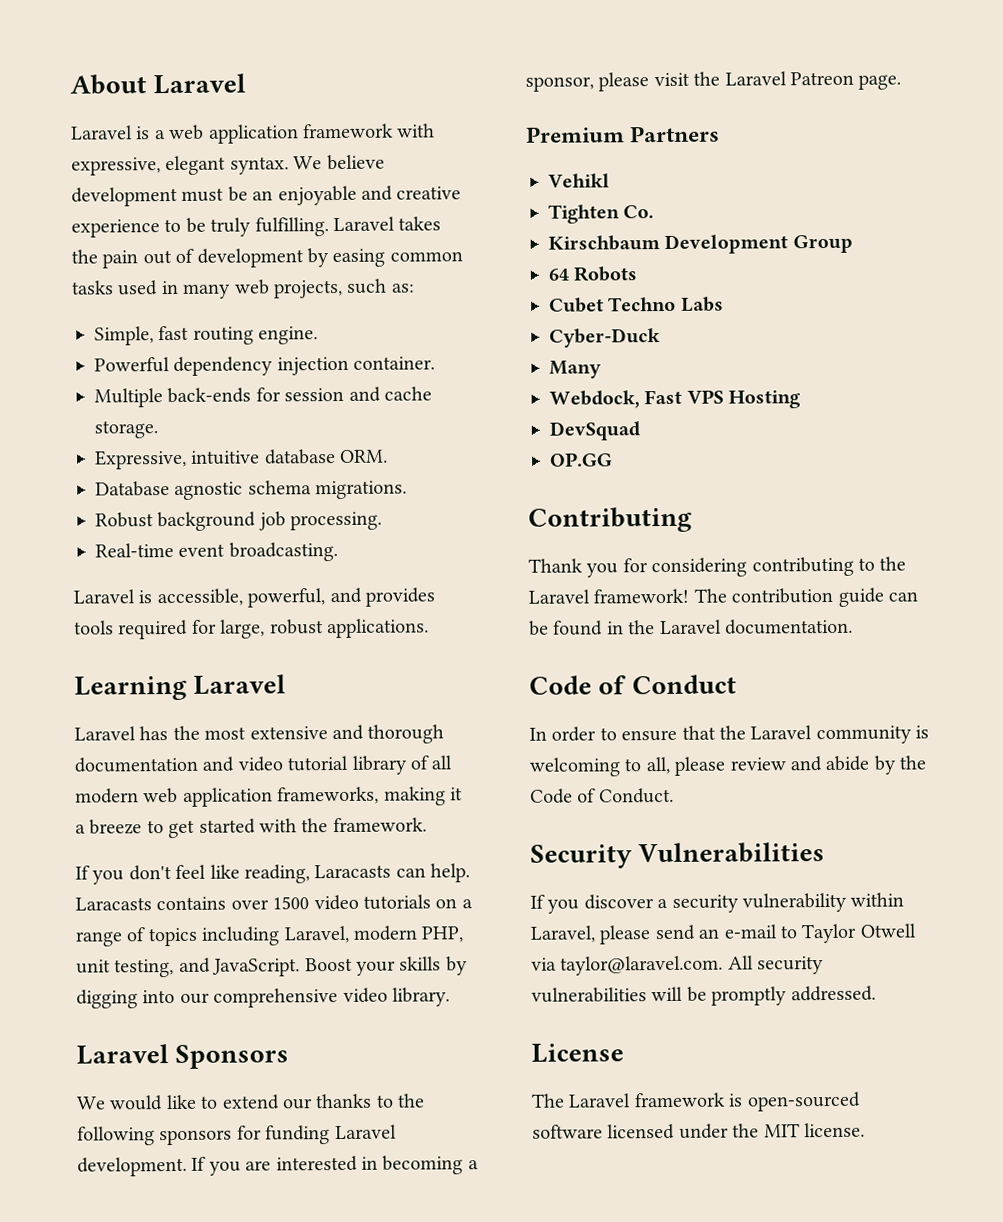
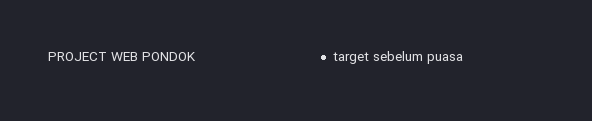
[70,73,247,95] [71,123,436,144] [71,154,385,176] [71,185,462,207] [71,216,442,238] [71,248,463,269] [71,278,415,299] [94,325,319,346] [94,356,436,376] [94,386,432,408] [94,420,158,439] [95,449,389,470] [95,480,408,500] [95,511,383,532] [95,542,338,562] [73,587,435,608] [74,618,429,640] [74,674,287,701] [74,724,445,744] [74,755,453,775] [75,786,463,807] [75,817,427,839] [75,863,471,885] [75,894,473,911] [75,925,465,947] [76,956,468,978] [76,987,450,1009] [76,1044,290,1069] [76,1093,426,1111] [77,1124,397,1146] [77,1155,479,1177] [525,71,902,92] [526,125,721,143] [548,173,610,188] [548,204,655,224] [548,234,853,254] [548,266,638,282] [549,296,724,313] [549,328,661,348] [549,360,602,379] [549,389,802,409] [549,421,640,441] [550,452,613,467] [528,506,692,533] [528,556,907,578] [528,587,918,607] [529,618,853,636] [529,674,737,695] [529,725,930,745] [529,755,927,777] [530,787,674,804] [530,842,826,869] [530,892,905,914] [530,923,917,945] [531,955,825,976] [531,985,876,1006] [531,1043,624,1063] [531,1091,861,1112] [532,1122,865,1140] About Laravel // Laravel is a web application framework with expressive, elegant syntax. We believe development must be an enjoyable and creative experience to be truly fulfilling. Laravel takes the pain out of development by easing common tasks used in many web projects, such as: // Simple, fast routing engine. // Powerful dependency injection container. // Multiple back-ends for session and cache storage. // Expressive, intuitive database ORM. // Database agnostic schema migrations. // Robust background job processing. // Real-time event broadcasting. // Laravel is accessible, powerful, and provides tools required for large, robust applications. // Learning Laravel // Laravel has the most extensive and thorough documentation and video tutorial library of all modern web application frameworks, making it a breeze to get started with the framework. // If you don't feel like reading, Laracasts can help. Laracasts contains over 1500 video tutorials on a range of topics including Laravel, modern PHP, unit testing, and JavaScript. Boost your skills by digging into our comprehensive video library. // Laravel Sponsors // We would like to extend our thanks to the following sponsors for funding Laravel development. If you are interested in becoming a sponsor, please visit the Laravel Patreon page. // Premium Partners // Vehikl // Tighten Co. // Kirschbaum Development Group // 64 Robots // Cubet Techno Labs // Cyber-Duck // Many // Webdock, Fast VPS Hosting // DevSquad // OP.GG // Contributing // Thank you for considering contributing to the Laravel framework! The contribution guide can be found in the Laravel documentation. // Code of Conduct // In order to ensure that the Laravel community is welcoming to all, please review and abide by the Code of Conduct. // Security Vulnerabilities // If you discover a security vulnerability within Laravel, please send an e-mail to Taylor Otwell via taylor@laravel.com. All security vulnerabilities will be promptly addressed. // License // The Laravel framework is open-sourced software licensed under the MIT license. -> [48,52,196,61] [332,51,463,64] PROJECT WEB PONDOK // target sebelum puasa

